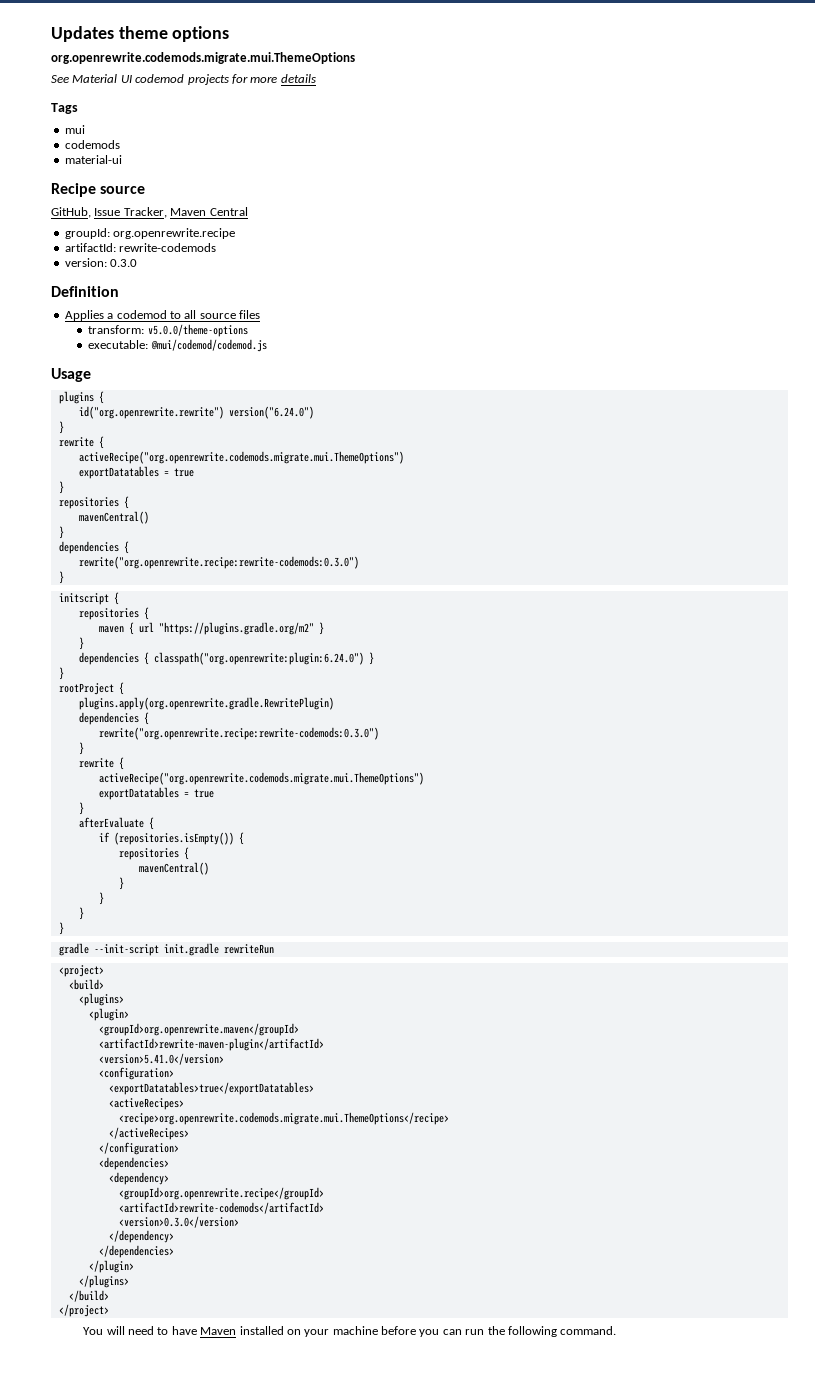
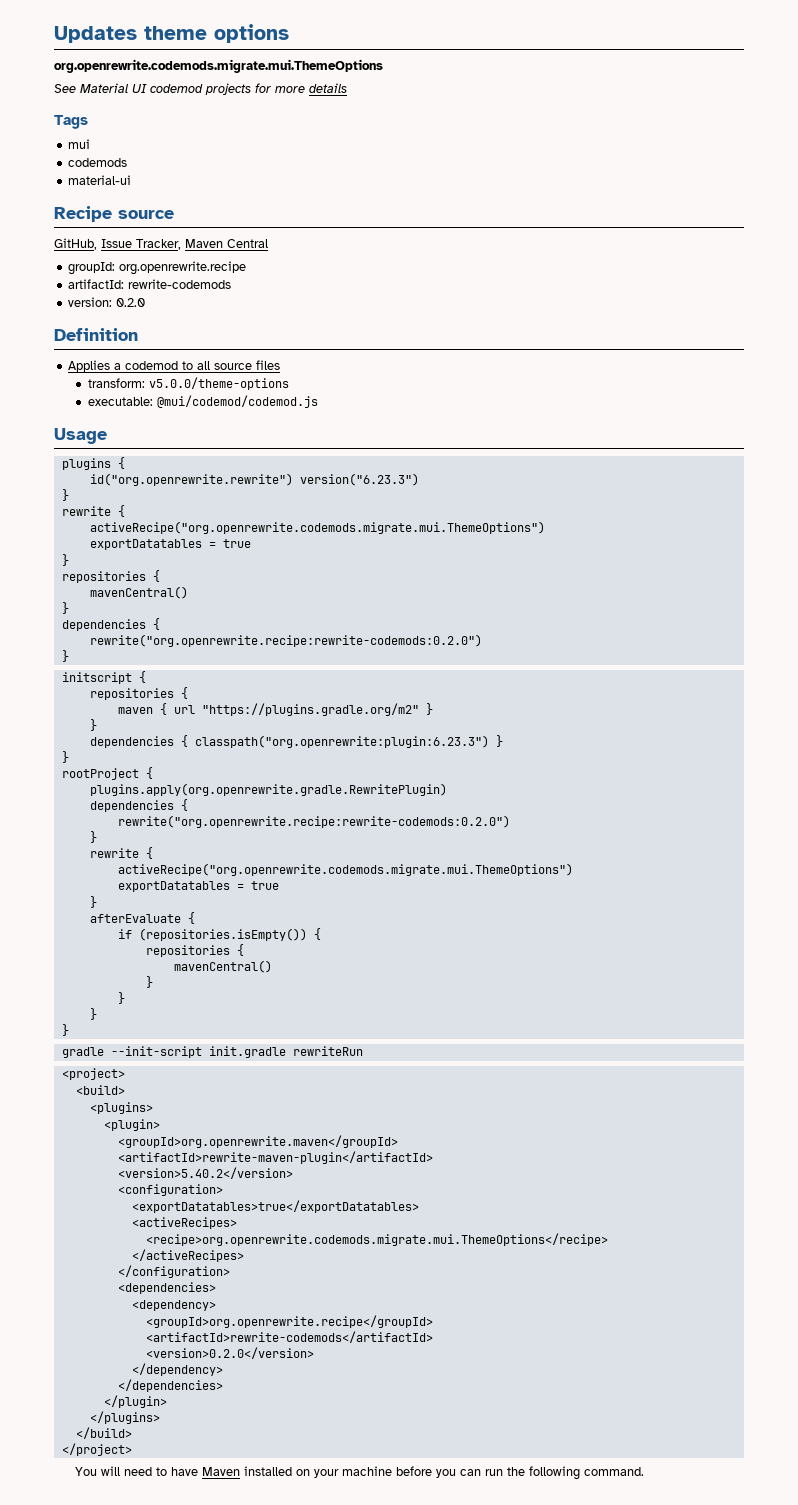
[110,259,138,267] 0.3.0 -> [116,298,146,307] 0.2.0
[228,406,314,419] version("6.24.0") -> [299,473,419,486] version("6.23.3")
[78,556,359,569] rewrite("org.openrewrite.recipe:rewrite-codemods:0.3.0") -> [89,634,482,647] rewrite("org.openrewrite.recipe:rewrite-codemods:0.2.0")
[153,652,364,665] classpath("org.openrewrite:plugin:6.24.0") -> [194,735,489,748] classpath("org.openrewrite:plugin:6.23.3")
[98,727,379,740] rewrite("org.openrewrite.recipe:rewrite-codemods:0.3.0") -> [117,815,510,828] rewrite("org.openrewrite.recipe:rewrite-codemods:0.2.0")
[98,1053,224,1065] <version>5.41.0</version> -> [117,1167,293,1179] <version>5.40.2</version>
[118,1216,239,1228] <version>0.3.0</version> -> [145,1347,314,1359] <version>0.2.0</version>

